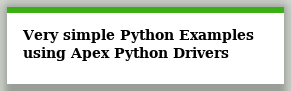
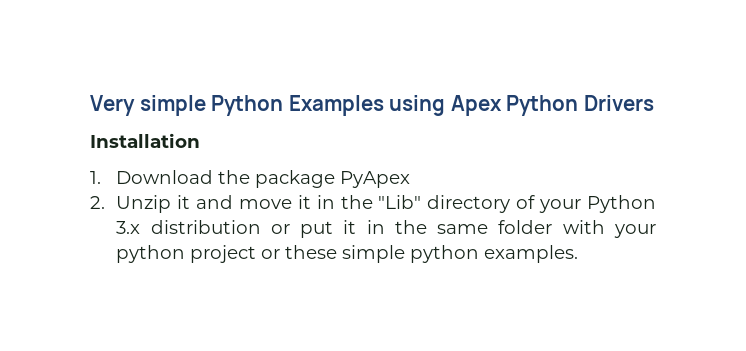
(229, 52) none -> [90,133,200,148] [90,170,411,188] [90,195,656,213] [116,220,656,238] [116,245,579,263] // Installation // 1. Download the package PyApex // 2. Unzip it and move it in the "Lib" directory of your Python 3.x distribution or put it in the same folder with your python project or these simple python examples.

